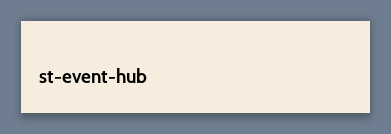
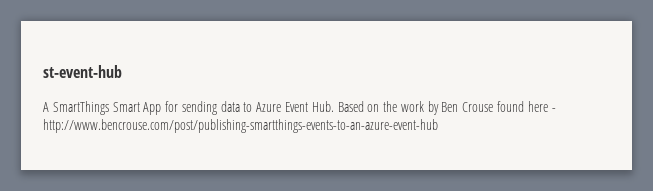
(147, 75) none -> [43,101,556,115] [43,119,438,133] // A SmartThings Smart App for sending data to Azure Event Hub. Based on the work by Ben Crouse found here - http://www.bencrouse.com/post/publishing-smartthings-events-to-an-azure-event-hub

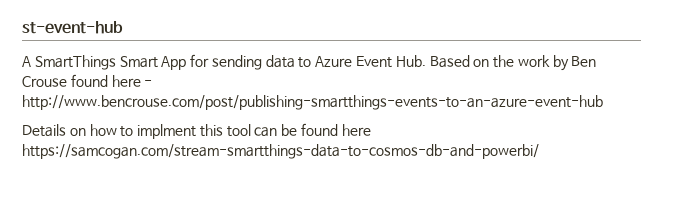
(438, 126) none -> [22,123,371,139] [22,144,539,159] // Details on how to implment this tool can be found here https://samcogan.com/stream-smartthings-data-to-cosmos-db-and-powerbi/

